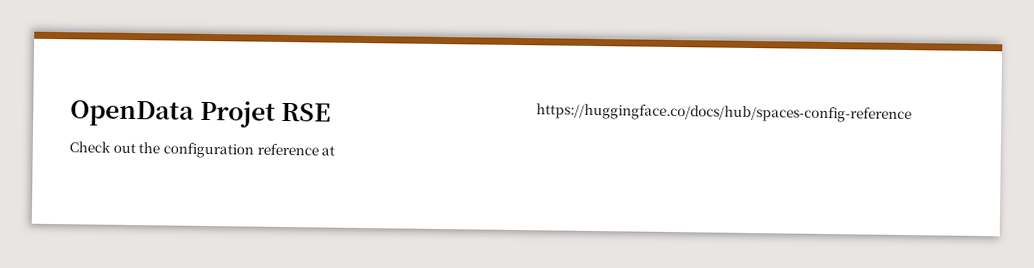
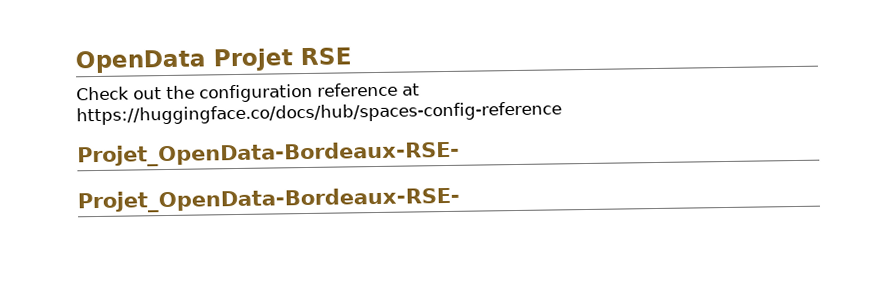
(912, 113) none -> [77,140,460,168] [77,186,460,214] // Projet_OpenData-Bordeaux-RSE- // Projet_OpenData-Bordeaux-RSE-

